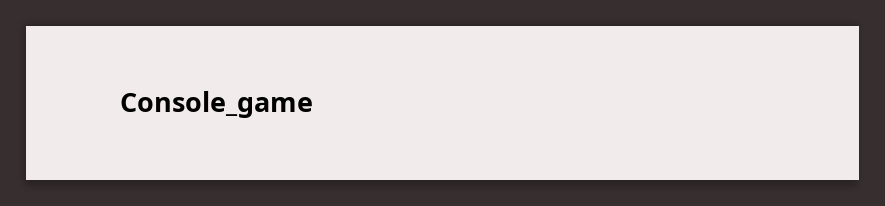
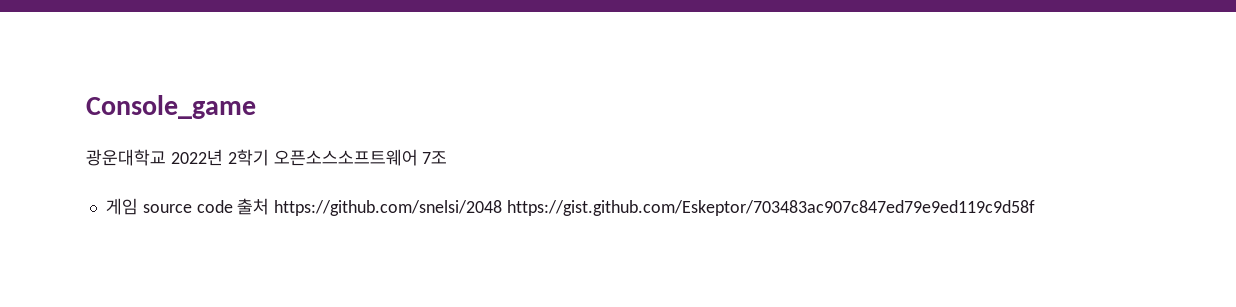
(313, 104) none -> [86,149,448,166] [105,198,1036,216] // 광운대학교 2022년 2학기 오픈소스소프트웨어 7조 // 게임 source code 출처 https://github.com/snelsi/2048 https://gist.github.com/Eskeptor/703483ac907c847ed79e9ed119c9d58f

